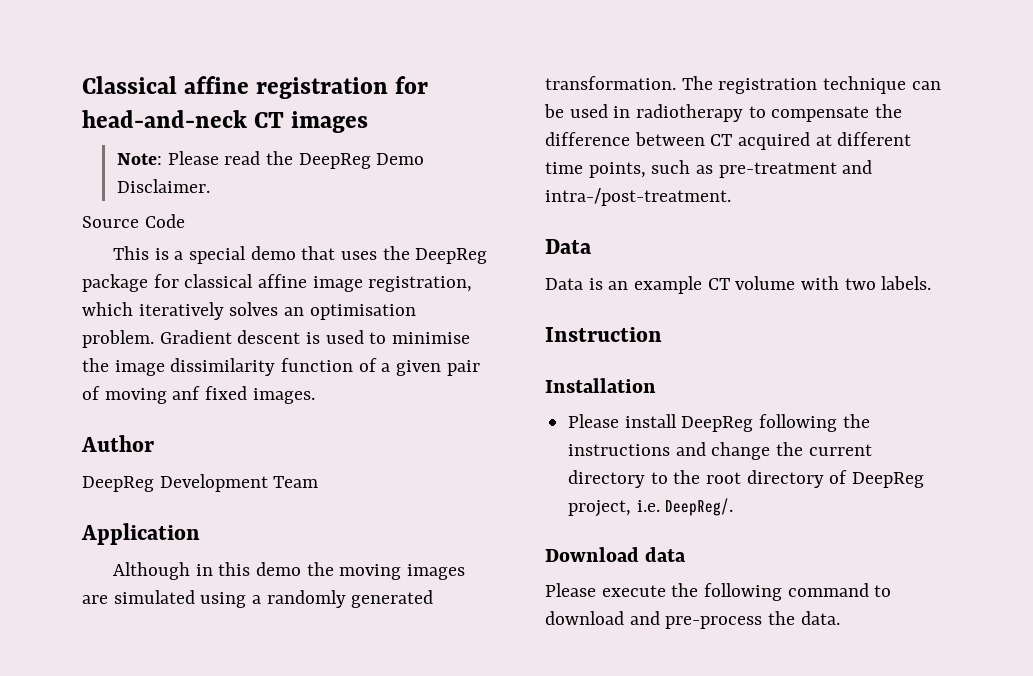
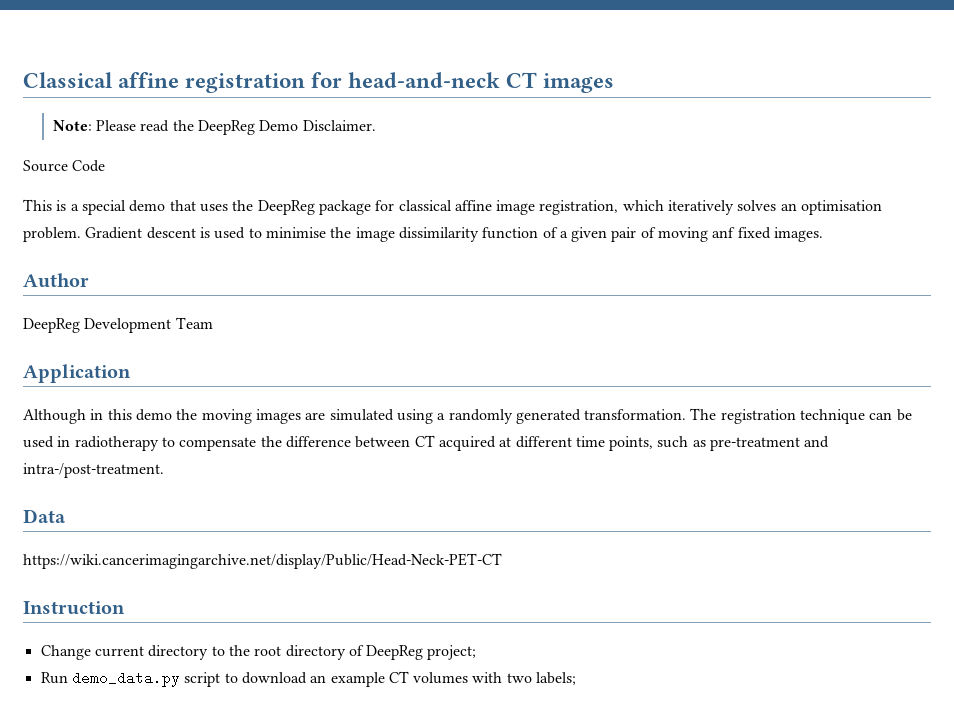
[545,276,932,294] [545,327,662,342] [545,378,656,393] [568,414,870,432] [568,442,804,460] Data is an example CT volume with two labels. // Instruction // Installation // Please install DeepReg following the instructions and change the -> [23,553,502,569] [23,601,125,615] [40,645,91,660] https://wiki.cancerimagingarchive.net/display/Public/Head-Neck-PET-CT // Instruction // Change
[568,498,734,517] [545,547,687,562] [545,583,892,601] [545,611,840,629] project, i.e. DeepReg/. // Download data // Please execute the following command to download and pre-process the data. -> [427,645,477,660] [40,671,577,687] project; // Run demo_data.py script to download an example CT volumes with two labels;

